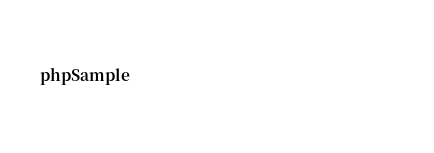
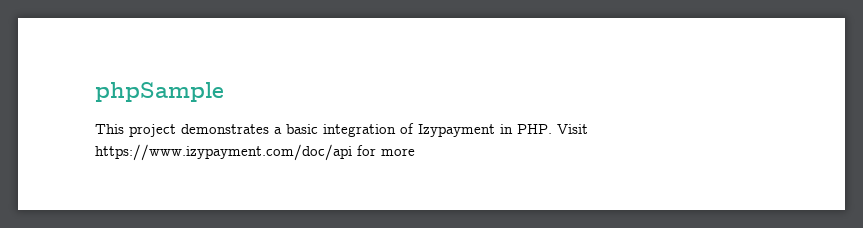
(130, 76) none -> [95,123,588,137] [95,144,415,161] // This project demonstrates a basic integration of Izypayment in PHP. Visit https://www.izypayment.com/doc/api for more

